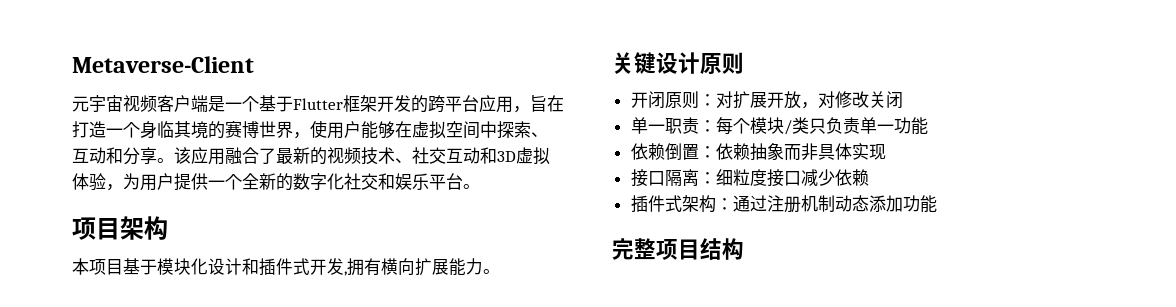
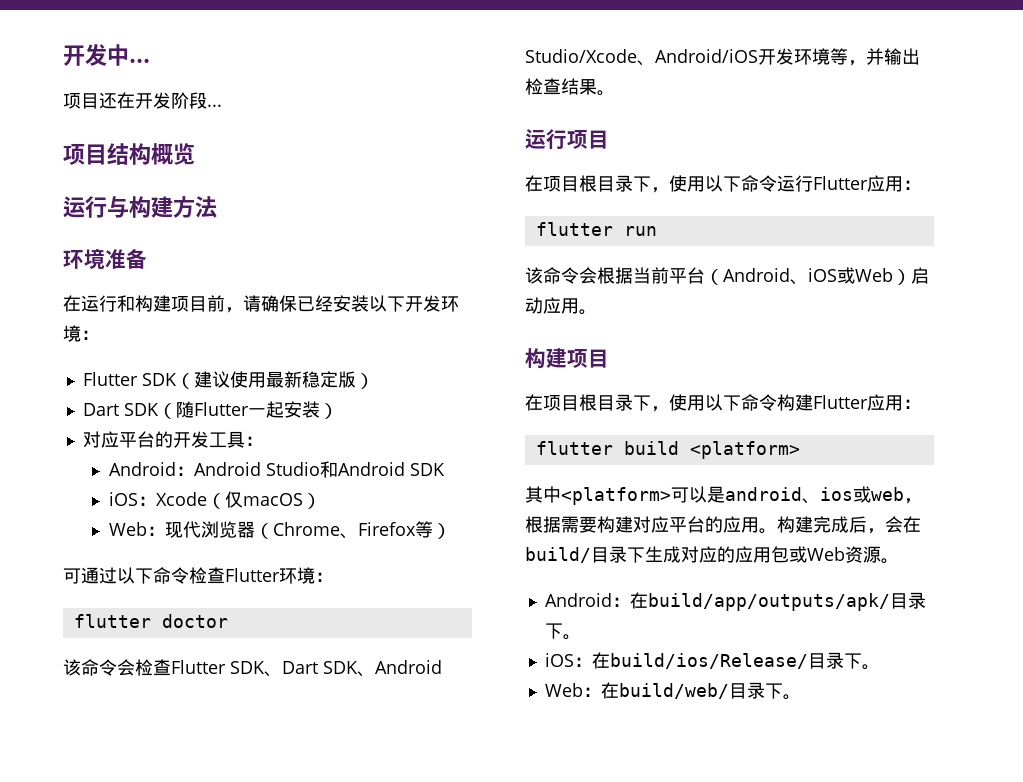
[72,56,254,73] [72,95,564,113] [72,120,548,139] [72,147,550,165] [72,173,480,191] [72,216,168,240] [72,258,500,276] [612,52,744,74] [630,91,903,109] [630,117,928,135] [630,143,886,161] [630,169,869,187] [630,195,937,213] [612,238,744,260] Metaverse-Client // 元宇宙视频客户端是一个基于Flutter框架开发的跨平台应用，旨在打造一个身临其境的赛博世界，使用户能够在虚拟空间中探索、互动和分享。该应用融合了最新的视频技术、社交互动和3D虚拟体验，为用户提供一个全新的数字化社交和娱乐平台。 // 项目架构 // 本项目基于模块化设计和插件式开发,拥有横向扩展能力。 // 关键设计原则 // 开闭原则：对扩展开放，对修改关闭 // 单一职责：每个模块/类只负责单一功能 // 依赖倒置：依赖抽象而非具体实现 // 接口隔离：细粒度接口减少依赖 // 插件式架构：通过注册机制动态添加功能 // 完整项目结构 -> [63,44,150,66] [63,92,222,109] [63,143,195,165] [63,196,217,218] [63,249,147,269] [63,295,459,313] [63,325,99,342] [82,371,374,389] [82,401,338,419] [82,431,263,448] [108,461,445,478] [108,491,321,509] [108,521,451,539] [63,567,333,584] [73,614,228,628] [63,659,442,677] [525,48,920,66] [525,78,615,96] [525,129,609,150] [525,175,921,193] [535,222,657,236] [525,267,929,285] [525,297,597,315] [525,348,609,369] [525,394,921,412] [535,441,800,459] [525,486,922,505] [525,516,921,534] [525,546,899,564] [544,592,926,611] [544,623,581,640] [544,652,880,670] [544,682,801,700] 开发中... // 项目还在开发阶段... // 项目结构概览 // 运行与构建方法 // 环境准备 // 在运行和构建项目前，请确保已经安装以下开发环境： // Flutter SDK（建议使用最新稳定版） // Dart SDK（随Flutter一起安装） // 对应平台的开发工具： // Android：Android Studio和Android SDK // iOS：Xcode（仅macOS） // Web：现代浏览器（Chrome、Firefox等） // 可通过以下命令检查Flutter环境： // flutter doctor // 该命令会检查Flutter SDK、Dart SDK、Android Studio/Xcode、Android/iOS开发环境等，并输出检查结果。 // 运行项目 // 在项目根目录下，使用以下命令运行Flutter应用： // flutter run // 该命令会根据当前平台（Android、iOS或Web）启动应用。 // 构建项目 // 在项目根目录下，使用以下命令构建Flutter应用： // flutter build <platform> // 其中<platform>可以是android、ios或web，根据需要构建对应平台的应用。构建完成后，会在build/目录下生成对应的应用包或Web资源。 // Android：在build/app/outputs/apk/目录下。 // iOS：在build/ios/Release/目录下。 // Web：在build/web/目录下。

